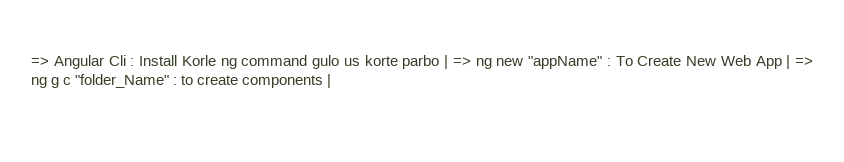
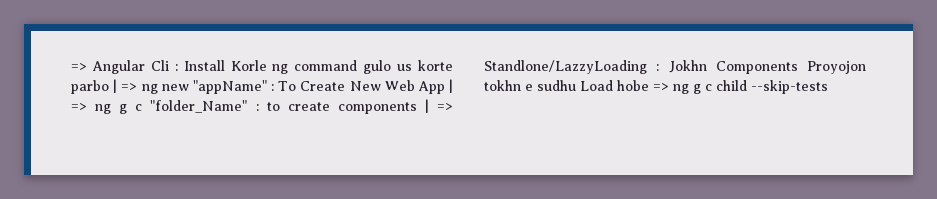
(332, 81) none -> [437,103,453,111] [484,60,866,74] [484,80,828,94] => Standlone/LazzyLoading : Jokhn Components Proyojon tokhn e sudhu Load hobe => ng g c child --skip-tests

